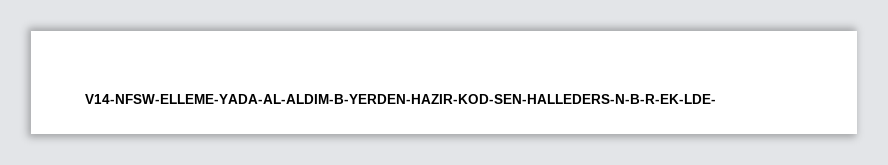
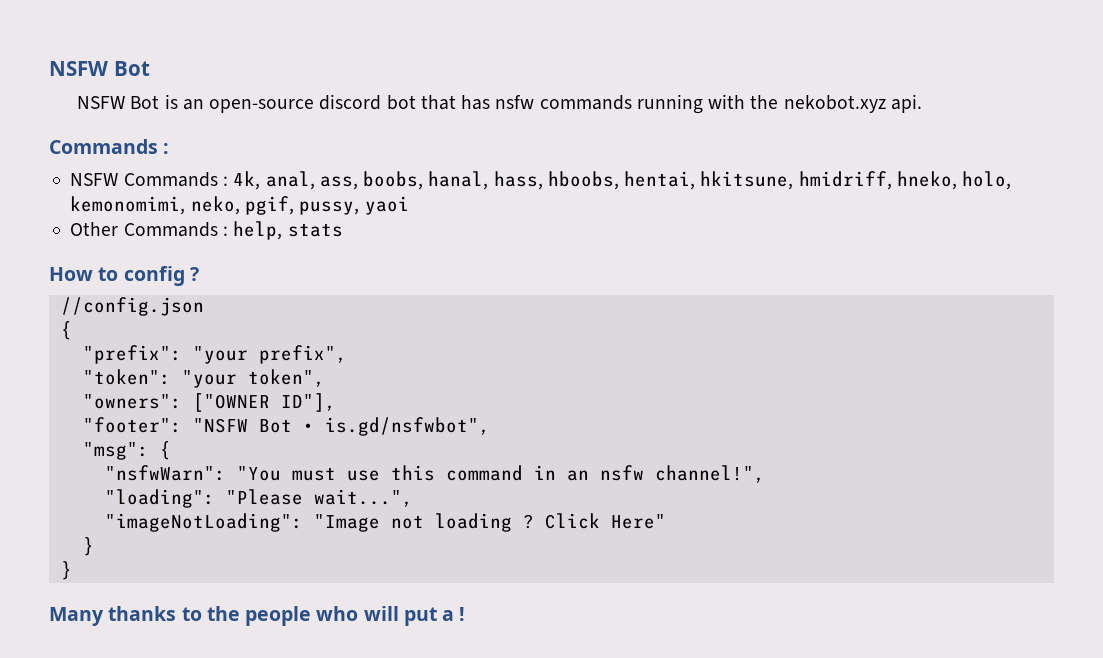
[85,94,716,104] V14-NFSW-ELLEME-YADA-AL-ALDIM-B-YERDEN-HAZIR-KOD-SEN-HALLEDERS-N-B-R-EK-LDE- -> [49,61,150,76] [77,94,922,114] [49,139,170,154] [70,171,1012,190] [70,196,409,215] [70,221,343,240] [49,266,199,286] [60,297,204,316] [60,321,72,340] [82,345,347,364] [82,369,325,388] [82,393,336,412] [82,417,490,436] [82,441,171,460] [104,465,765,483] [104,489,413,508] [104,513,666,532] [82,537,94,556] [60,561,72,580] [49,606,466,626] NSFW Bot // NSFW Bot is an open-source discord bot that has nsfw commands running with the nekobot.xyz api. // Commands : // NSFW Commands : 4k, anal, ass, boobs, hanal, hass, hboobs, hentai, hkitsune, hmidriff, hneko, holo, kemonomimi, neko, pgif, pussy, yaoi // Other Commands : help, stats // How to config ? // //config.json // { // "prefix": "your prefix", // "token": "your token", // "owners": ["OWNER ID"], // "footer": "NSFW Bot • is.gd/nsfwbot", // "msg": { // "nsfwWarn": "You must use this command in an nsfw channel!", // "loading": "Please wait...", // "imageNotLoading": "Image not loading ? Click Here" // } // } // Many thanks to the people who will put a !

